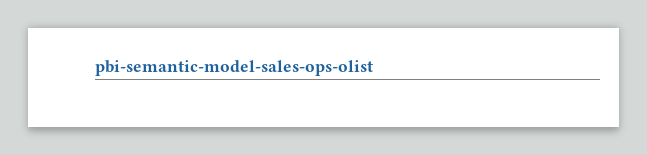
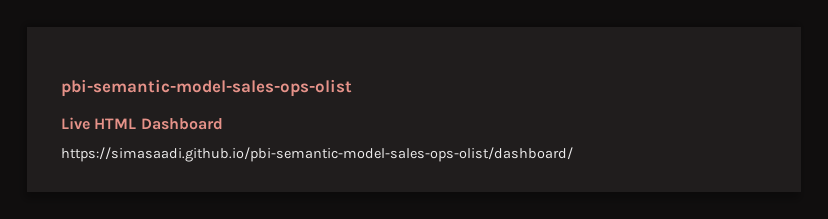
(373, 68) none -> [61,117,223,130] [61,147,573,162] // Live HTML Dashboard // https://simasaadi.github.io/pbi-semantic-model-sales-ops-olist/dashboard/

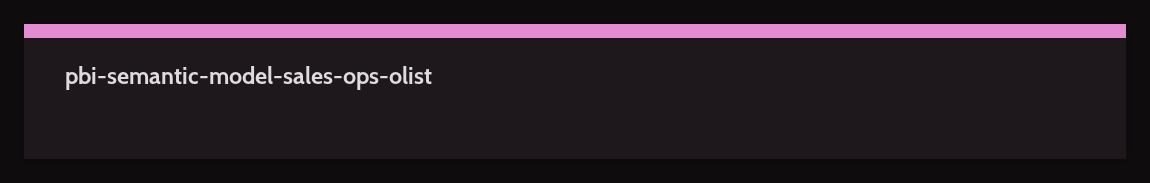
[61,117,223,130] [61,147,573,162] // Live HTML Dashboard // https://simasaadi.github.io/pbi-semantic-model-sales-ops-olist/dashboard/ -> (432, 78) none

